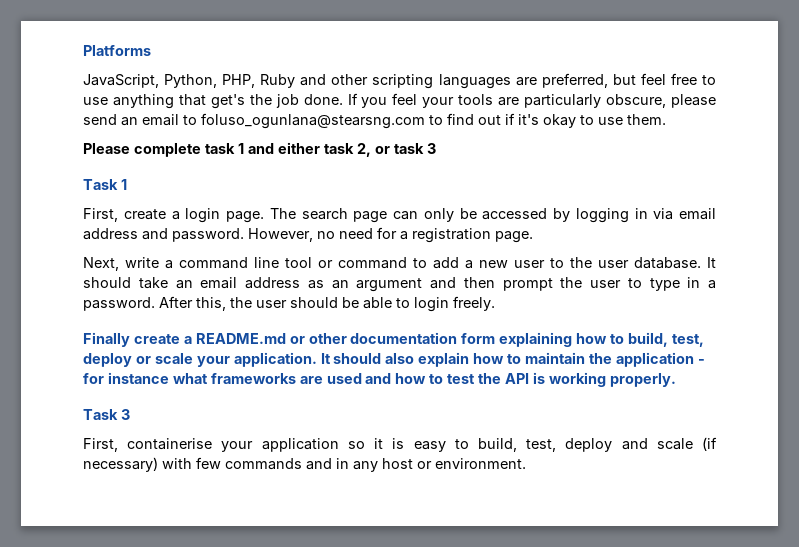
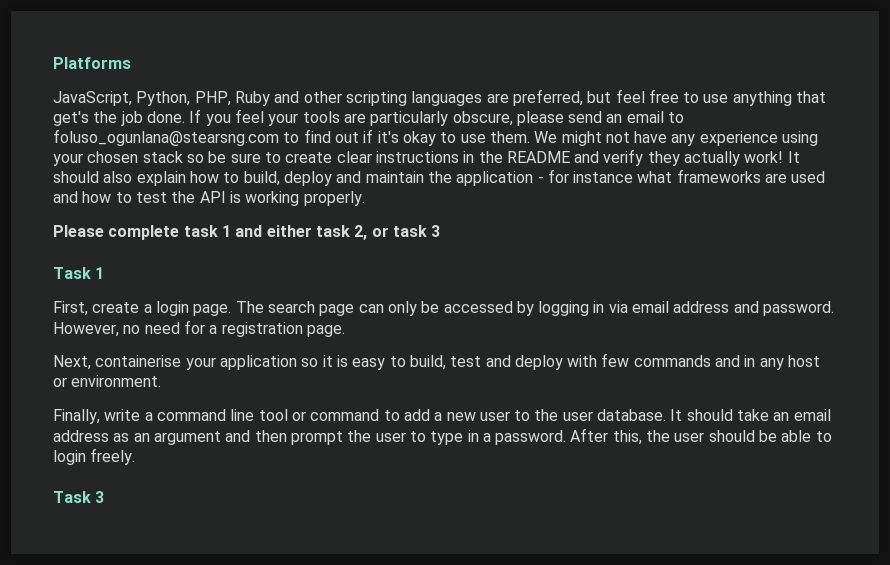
(666, 119) none -> [534,131,819,146] [53,149,800,166] [53,169,826,186] [53,191,365,206] We might not have any experience using your chosen stack so be sure to create clear instructions in the README and verify they actually work! It should also explain how to build, deploy and maintain the application - for instance what frameworks are used and how to test the API is working properly.
(119, 264) none -> [95,353,821,370] [53,375,162,387] [53,409,100,424] containerise your application so it is easy to build, test and deploy with few commands and in any host or environment. // Finally,
[83,332,704,347] [83,352,705,367] [83,372,676,387] [83,409,130,420] [83,437,717,452] [83,457,526,472] Finally create a README.md or other documentation form explaining how to build, test, deploy or scale your application. It should also explain how to maintain the application - for instance what frameworks are used and how to test the API is working properly. // Task 3 // First, containerise your application so it is easy to build, test, deploy and scale (if necessary) with few commands and in any host or environment. -> [53,491,105,503] Task 3

